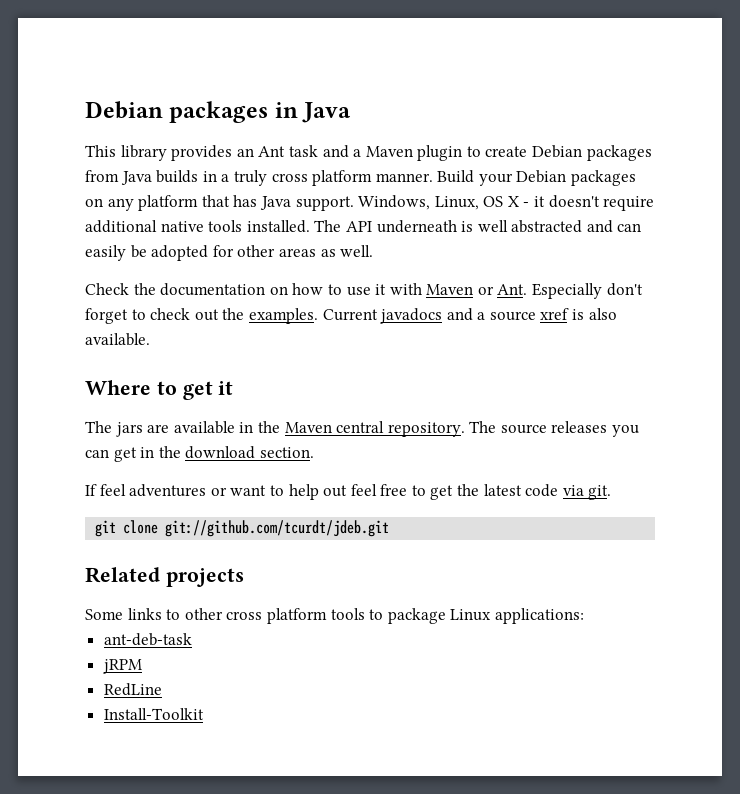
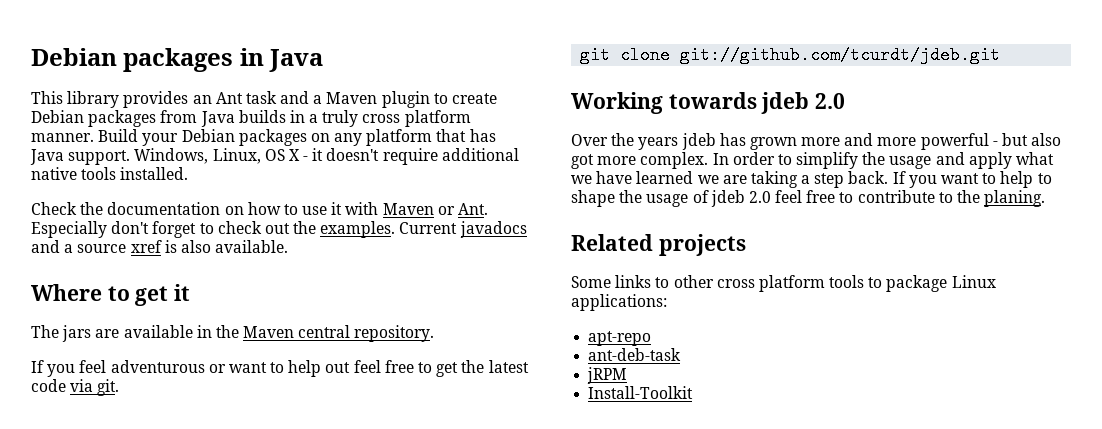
[314,220,642,233] [85,245,374,261] The API underneath is well abstracted and can easily be adopted for other areas as well. -> (189, 173) none
[469,421,640,437] [85,446,314,462] [85,484,207,497] The source releases you can get in the download section. // If feel adventures -> [31,360,205,377] // If you feel adventurous
(390, 528) none -> [571,92,846,114] [571,133,1062,150] [571,152,1055,169] [571,171,1052,188] [571,190,1046,207] // Working towards jdeb 2.0 // Over the years jdeb has grown more and more powerful - but also got more complex. In order to simplify the usage and apply what we have learned we are taking a step back. If you want to help to shape the usage of jdeb 2.0 feel free to contribute to the planing.
(584, 616) none -> [588,331,652,346] // apt-repo
[103,683,162,696] // RedLine -> (628, 375) none

